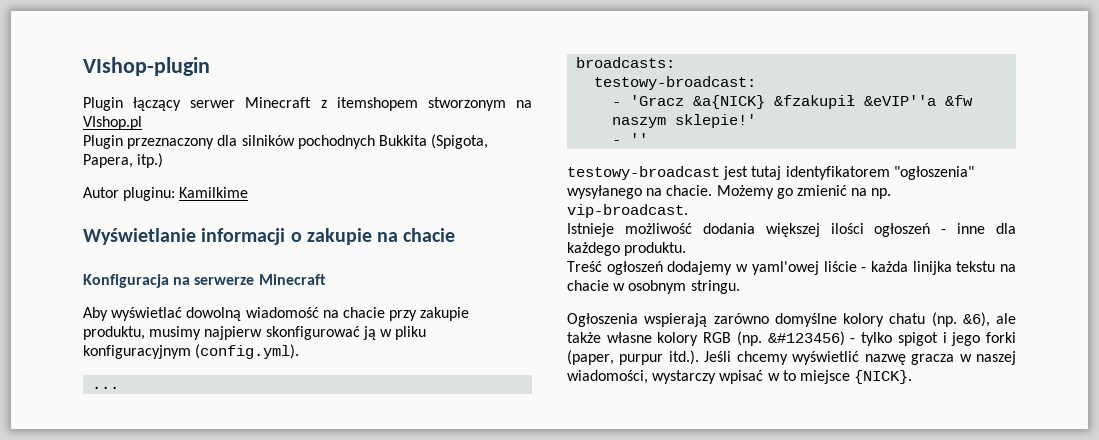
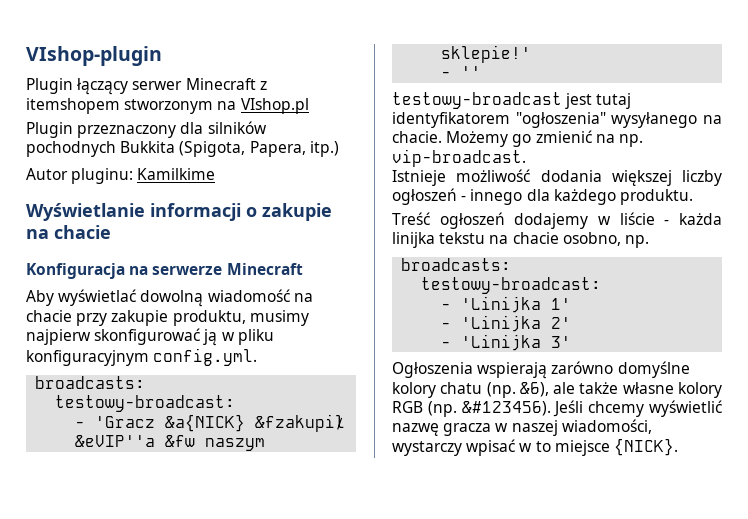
[195,344,300,359] [92,386,120,389] (config.yml). // ... -> [153,348,258,366] config.yml.
[830,223,864,234] ilości -> [682,170,722,186] liczby
[957,223,986,234] inne -> [470,189,523,205] innego
[751,261,819,275] yaml'owej -> (611, 220) none
[613,280,740,294] w osobnym stringu. -> [562,232,649,248] [401,258,512,271] [421,277,602,294] [441,296,572,313] [441,315,572,332] [441,334,572,351] osobno, np. // broadcasts: // testowy-broadcast: // - 'Linijka 1' // - 'Linijka 2' // - 'Linijka 3'
[767,331,1017,346] [567,350,699,365] &#123456) - tylko spigot i jego forki (paper, purpur itd.). -> [461,401,551,416] &#123456).

